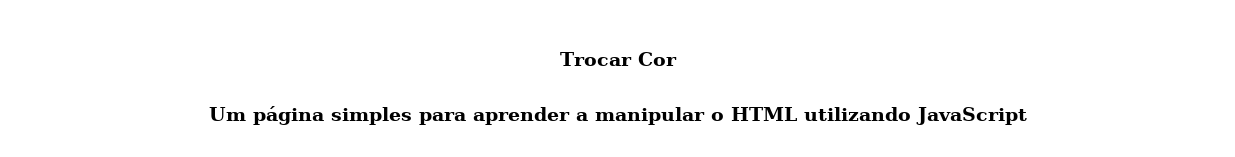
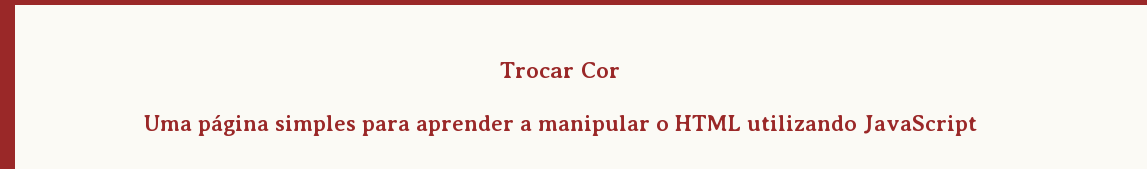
[208,107,246,121] Um -> [143,115,192,131] Uma

